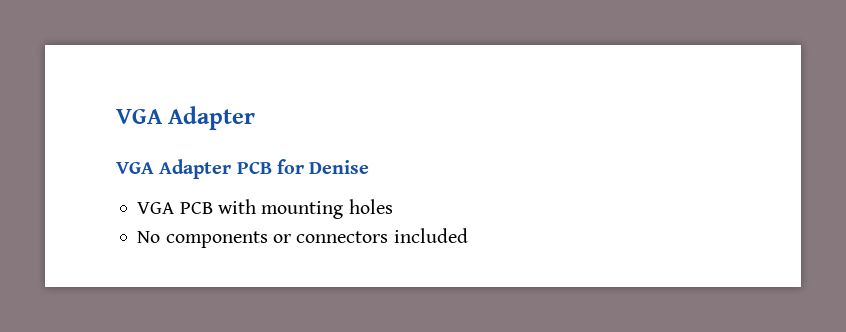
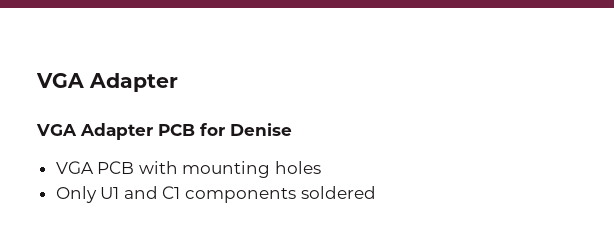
[137,228,468,248] No components or connectors included -> [55,186,376,203] Only U1 and C1 components soldered

